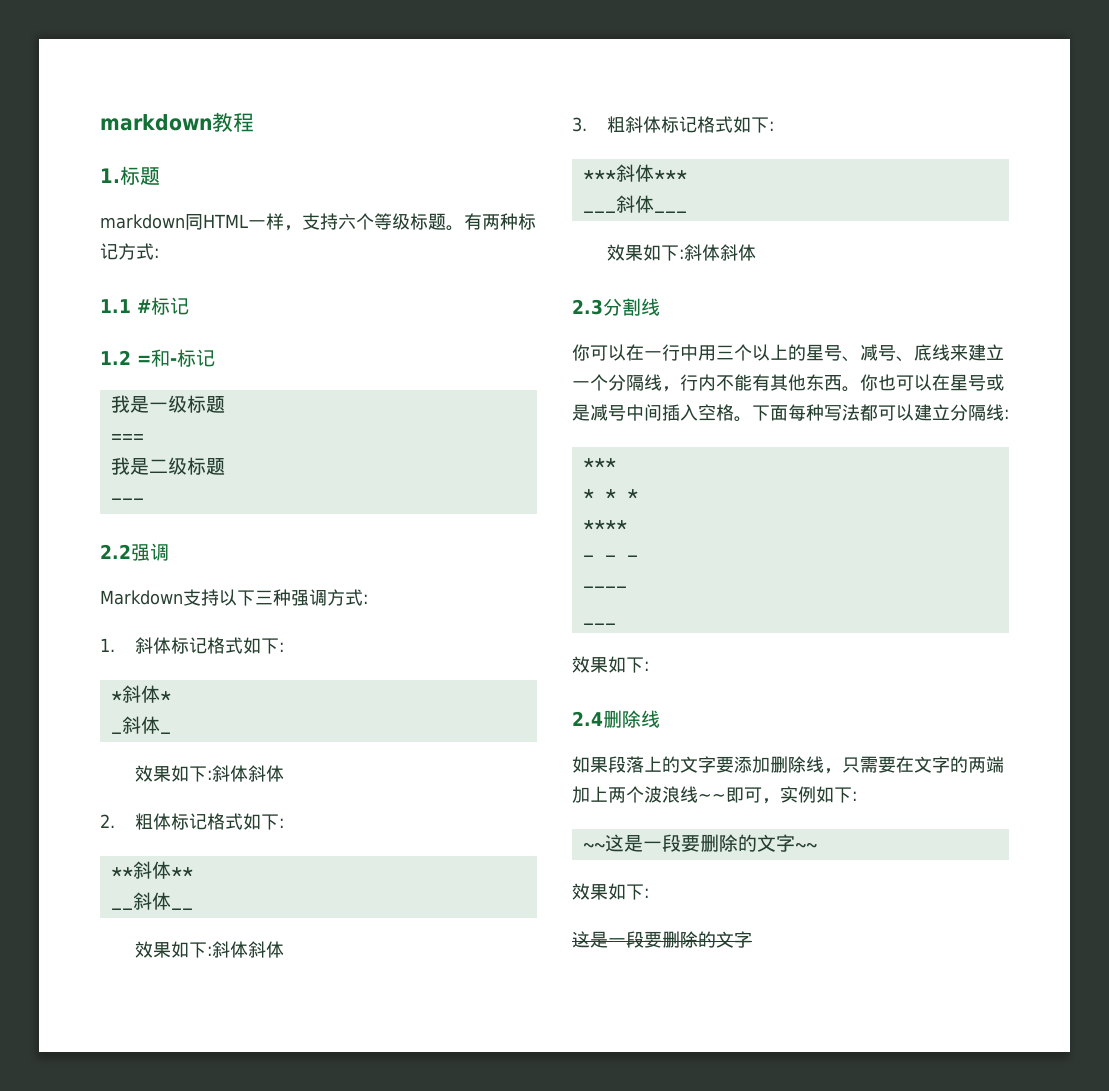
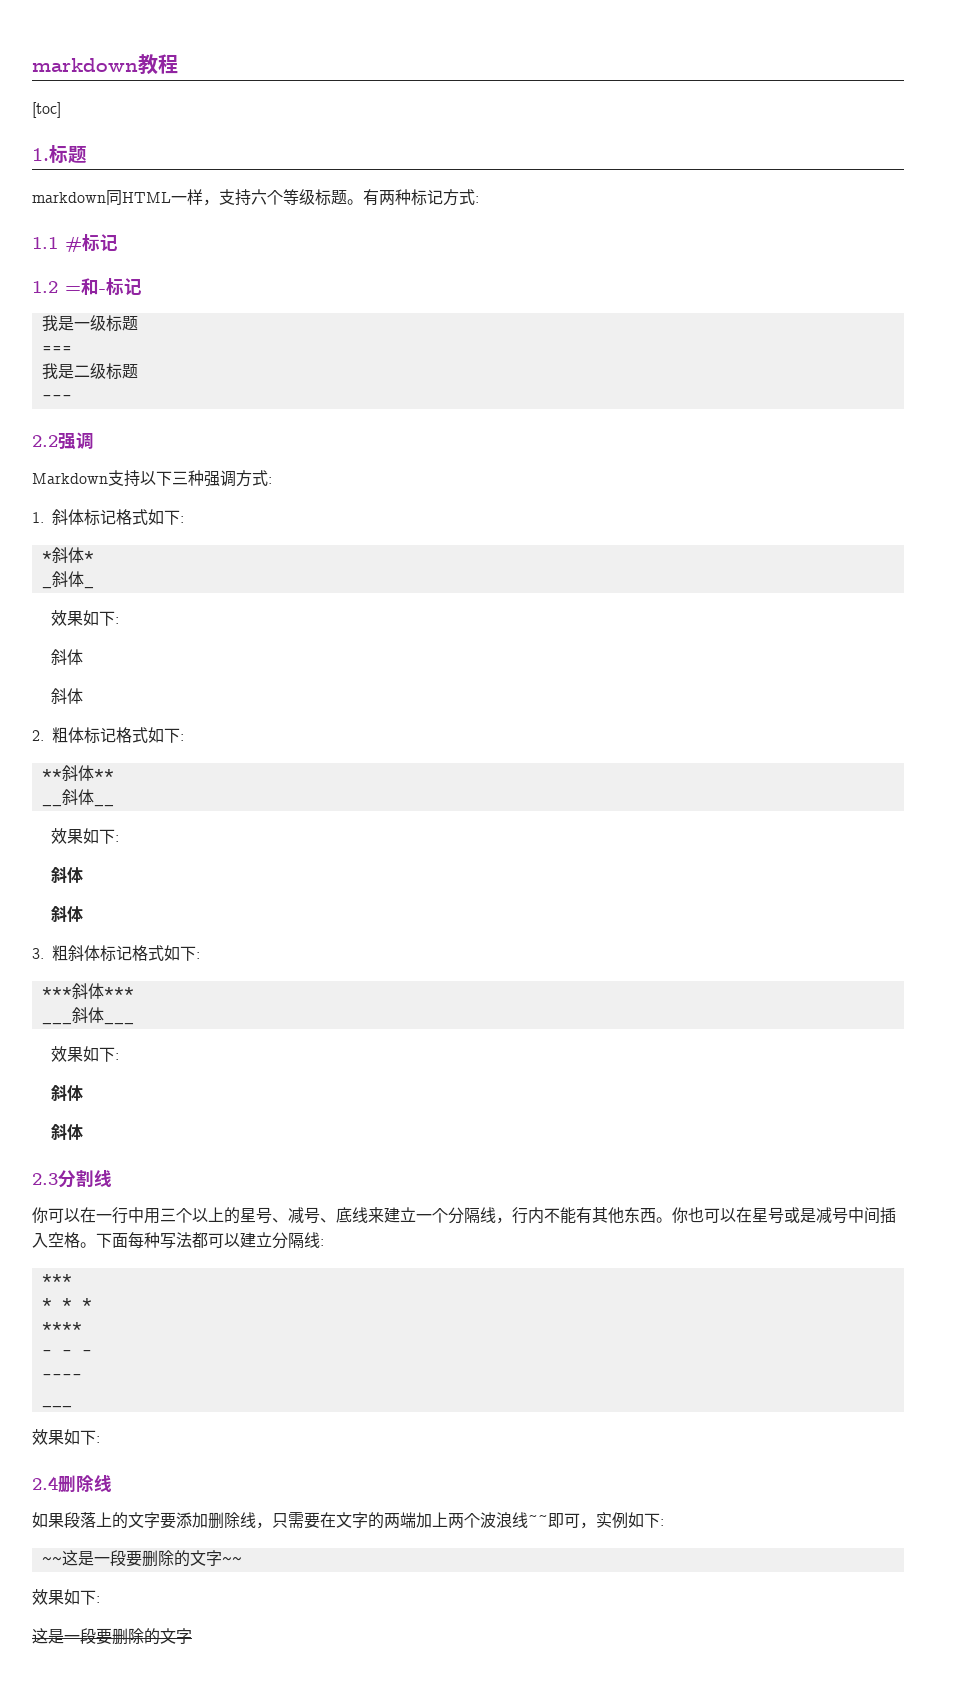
(254, 122) none -> [32,102,61,118] // [toc]
[212,765,249,782] 斜体 -> [51,649,84,665] // 斜体 //
[212,941,249,958] 斜体 -> [51,867,84,883] // 斜体 //
[684,244,721,261] 斜体 -> [51,1085,84,1101] // 斜体 //

